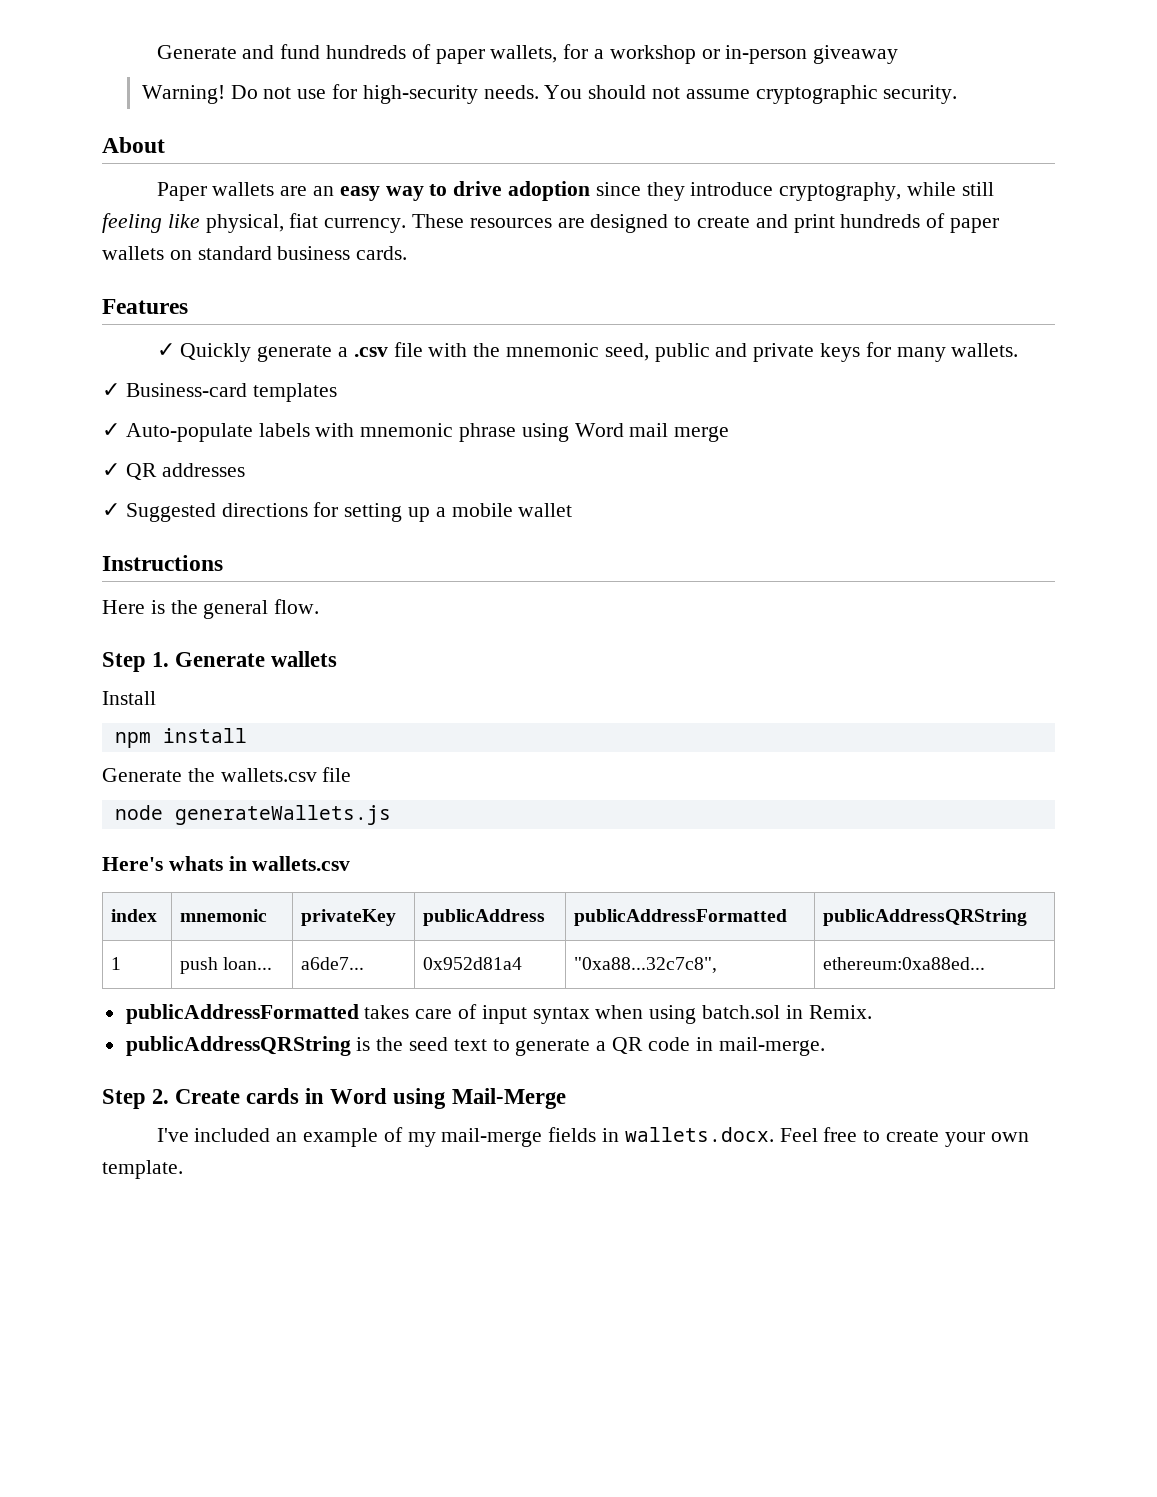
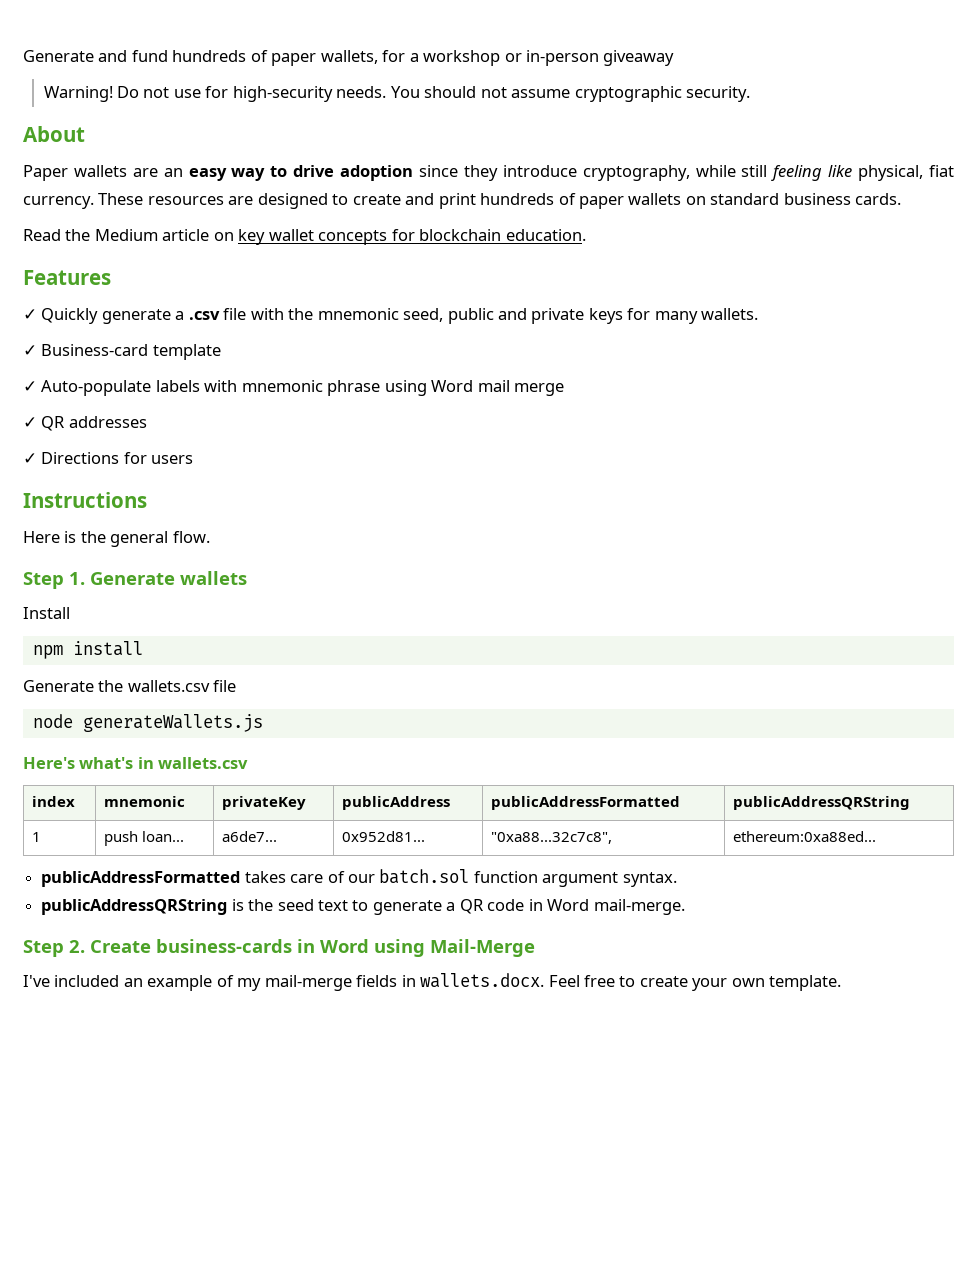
(408, 253) none -> [23,229,586,245] // Read the Medium article on key wallet concepts for blockchain education.
[252,383,337,402] templates -> [152,344,221,360] template
[125,502,573,522] Suggested directions for setting up a mobile wallet -> [41,452,194,464] Directions for users
[168,856,223,871] whats -> [79,757,134,769] what's
[422,957,522,970] 0x952d81a4 -> [342,831,426,842] 0x952d81...
[481,1005,872,1024] input syntax when using batch.sol in Remix. -> [347,869,677,887] our batch.sol function argument syntax.
(713, 1044) none -> [547,899,590,911] Word
[246,1088,300,1104] cards -> [156,939,292,953] business-cards

